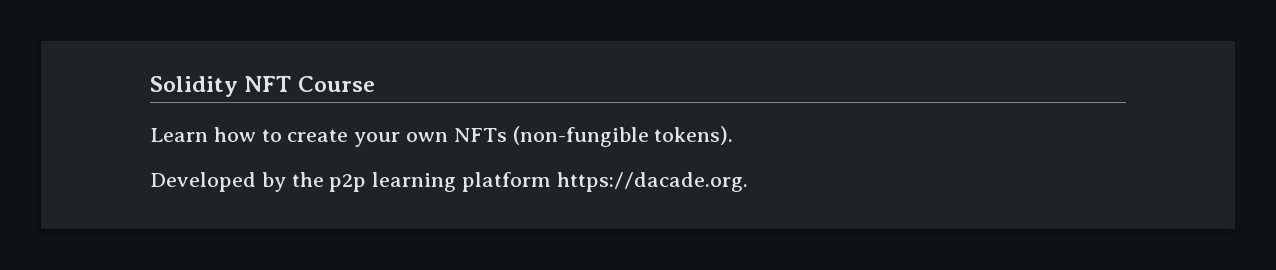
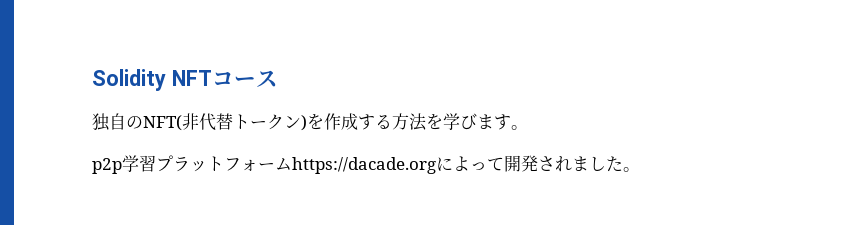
[297,76,375,92] [150,126,734,147] [150,172,748,192] Course // Learn how to create your own NFTs (non-fungible tokens). // Developed by the p2p learning platform https://dacade.org. -> [211,70,278,87] [92,113,528,131] [92,155,640,174] コース // 独自のNFT(非代替トークン)を作成する方法を学びます。 // p2p学習プラットフォームhttps://dacade.orgによって開発されました。

